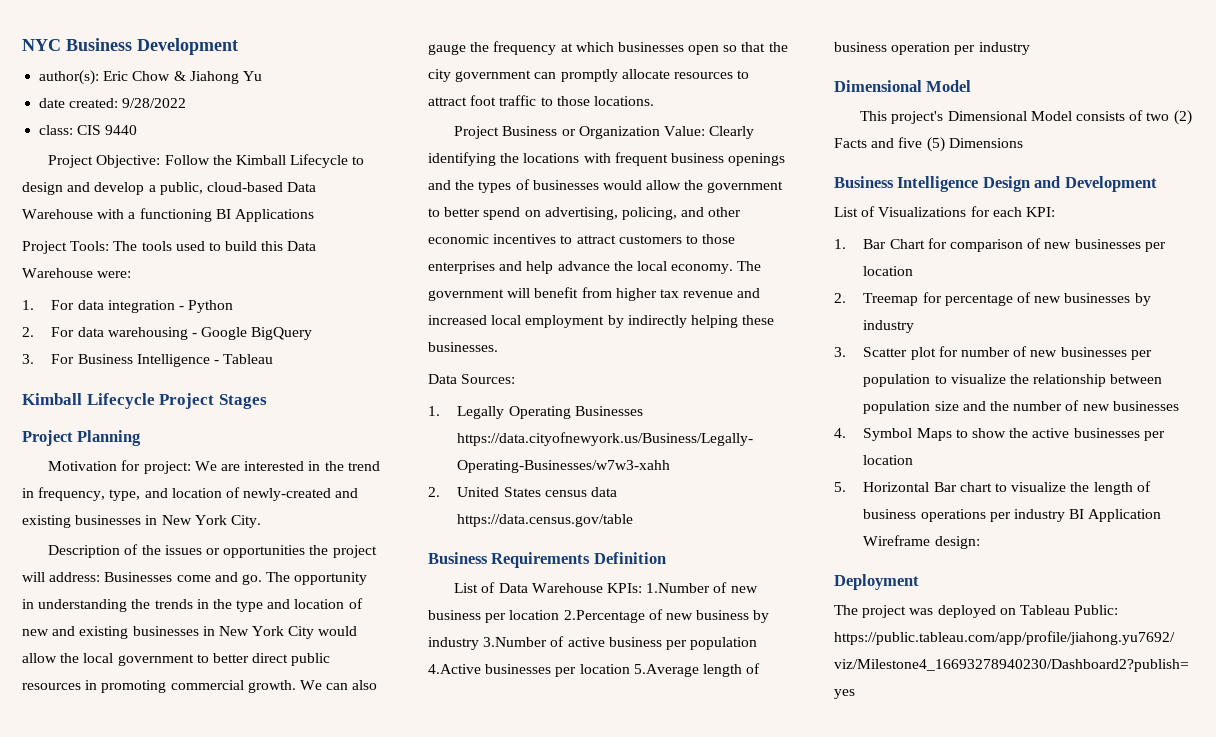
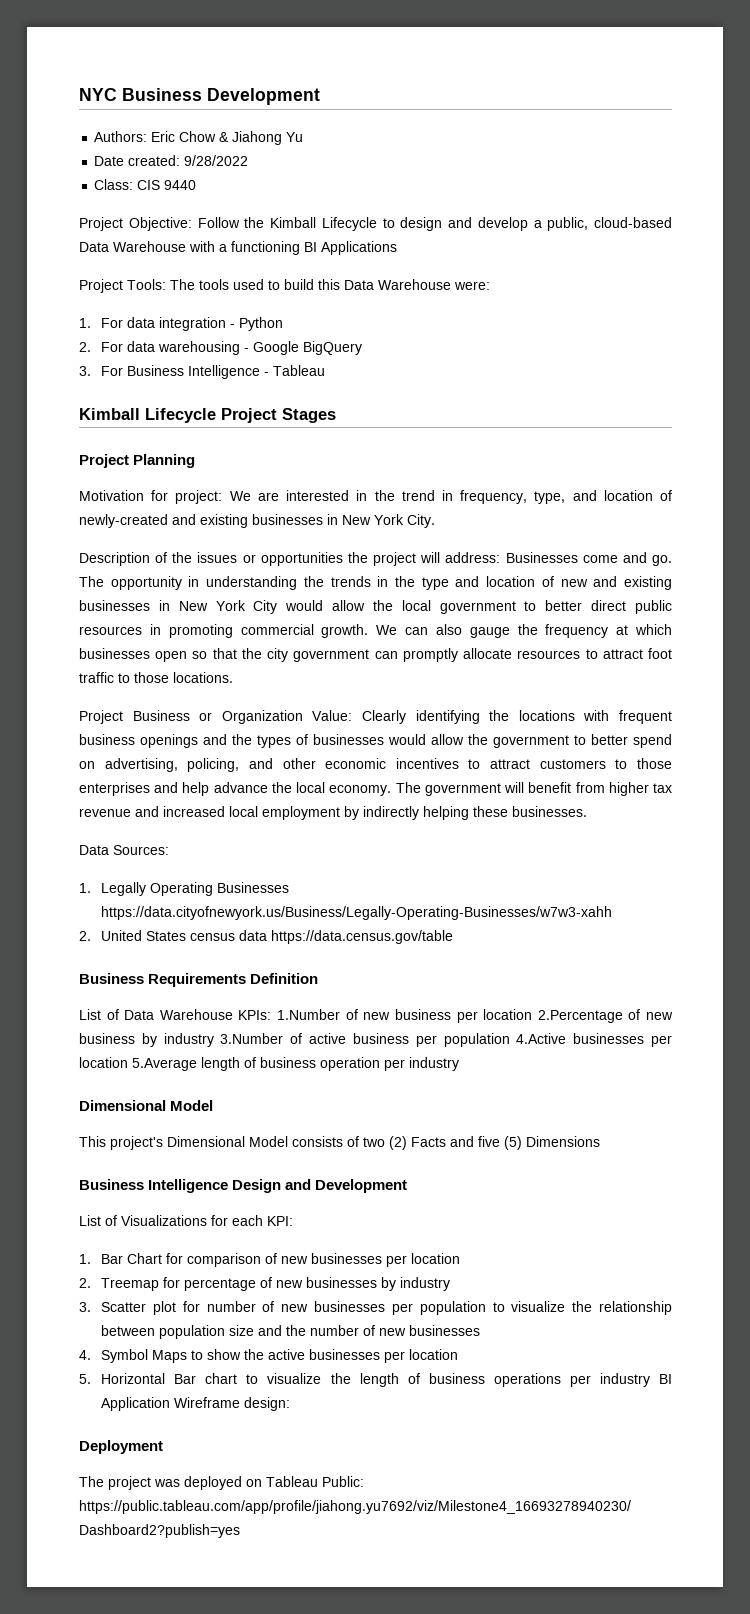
[39,70,100,85] author(s): -> [94,131,148,142] Authors:
[39,98,66,108] date -> [94,156,125,166] Date
[39,125,74,135] class: -> [94,179,134,190] Class:

